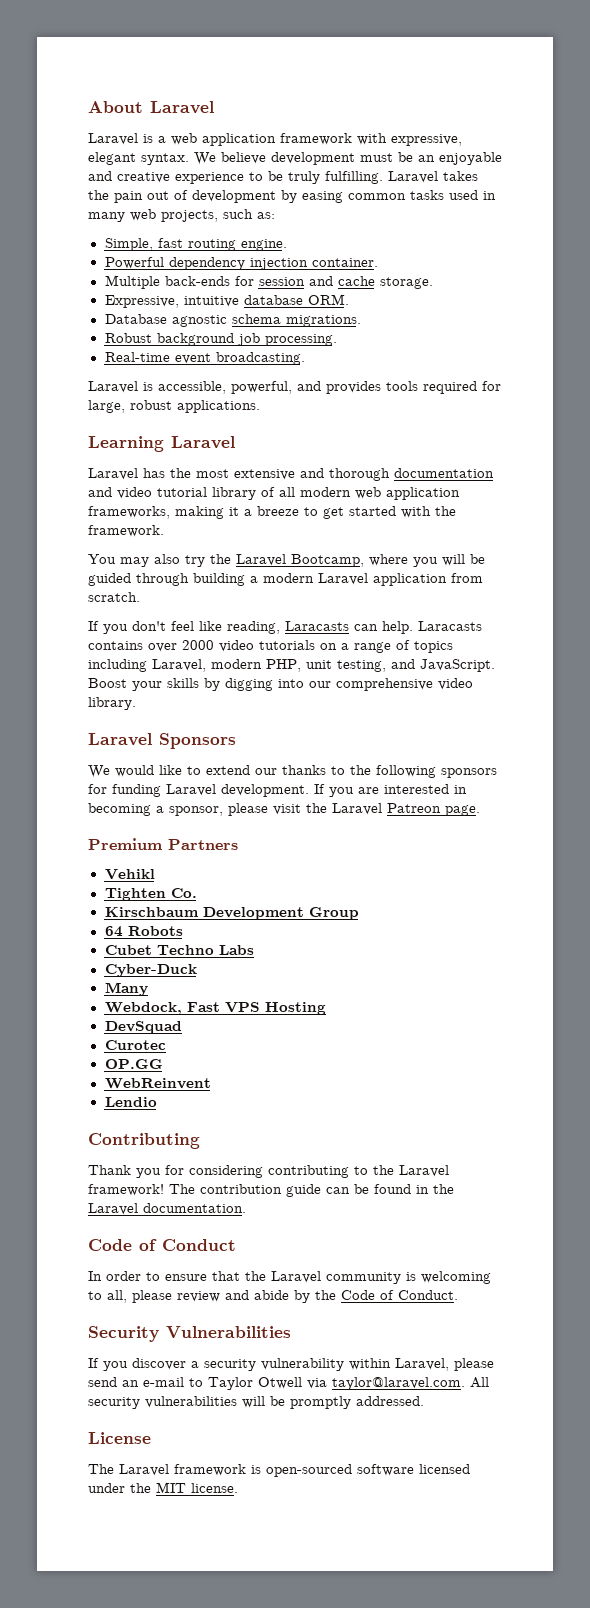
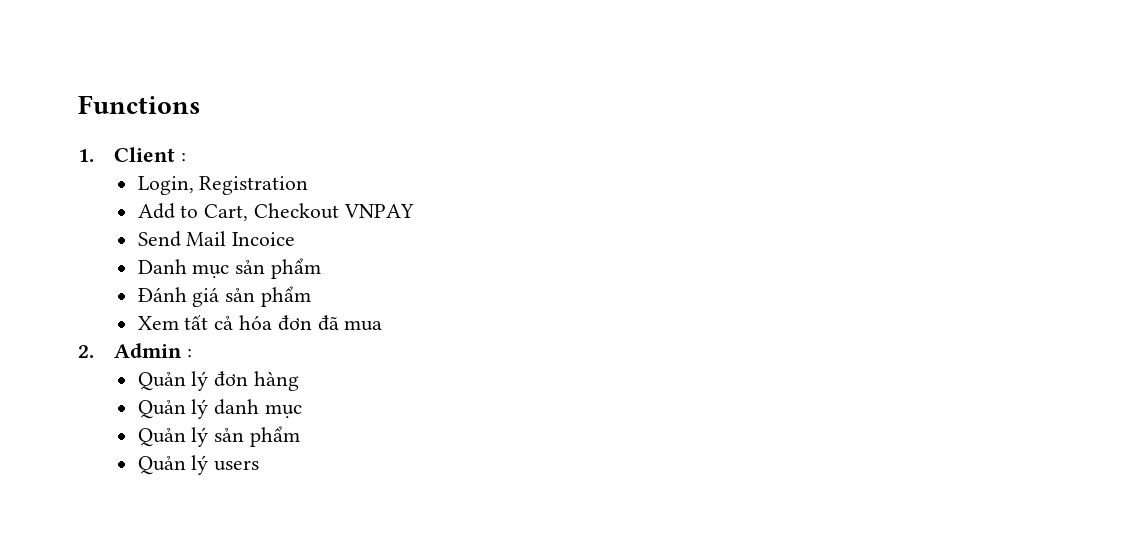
[88,101,214,114] [88,133,462,146] [88,152,502,165] [88,171,478,184] [88,190,496,203] [88,209,275,222] [104,238,287,251] [104,257,378,270] [104,275,433,289] [104,294,349,308] [104,314,361,327] [104,333,337,346] [104,352,305,365] [88,381,501,394] [88,400,260,413] [88,436,235,452] [88,468,494,481] [88,487,460,500] [88,506,456,519] [88,525,164,537] [88,554,485,567] [88,573,483,586] [88,592,140,602] [88,621,482,634] [88,640,453,653] [88,659,495,672] [88,678,473,691] [88,697,136,710] [88,733,236,749] [88,765,497,778] [88,784,467,797] [88,803,480,816] [88,838,238,850] [104,869,155,880] [104,888,197,901] [104,907,359,920] [104,926,183,937] [104,945,254,955] [104,964,197,977] [104,982,148,996] [104,1002,326,1015] [104,1021,182,1034] [104,1040,166,1050] [104,1059,163,1069] [104,1078,211,1089] [104,1097,157,1107] [88,1133,200,1149] [88,1165,449,1178] [88,1184,454,1197] [88,1203,246,1215] [88,1239,236,1251] [88,1271,491,1284] [88,1290,458,1303] [88,1326,291,1342] [88,1358,494,1371] [88,1377,489,1390] [88,1396,424,1409] [88,1432,151,1444] [88,1464,470,1477] [88,1482,238,1493] About Laravel // Laravel is a web application framework with expressive, elegant syntax. We believe development must be an enjoyable and creative experience to be truly fulfilling. Laravel takes the pain out of development by easing common tasks used in many web projects, such as: // Simple, fast routing engine. // Powerful dependency injection container. // Multiple back-ends for session and cache storage. // Expressive, intuitive database ORM. // Database agnostic schema migrations. // Robust background job processing. // Real-time event broadcasting. // Laravel is accessible, powerful, and provides tools required for large, robust applications. // Learning Laravel // Laravel has the most extensive and thorough documentation and video tutorial library of all modern web application frameworks, making it a breeze to get started with the framework. // You may also try the Laravel Bootcamp, where you will be guided through building a modern Laravel application from scratch. // If you don't feel like reading, Laracasts can help. Laracasts contains over 2000 video tutorials on a range of topics including Laravel, modern PHP, unit testing, and JavaScript. Boost your skills by digging into our comprehensive video library. // Laravel Sponsors // We would like to extend our thanks to the following sponsors for funding Laravel development. If you are interested in becoming a sponsor, please visit the Laravel Patreon page. // Premium Partners // Vehikl // Tighten Co. // Kirschbaum Development Group // 64 Robots // Cubet Techno Labs // Cyber-Duck // Many // Webdock, Fast VPS Hosting // DevSquad // Curotec // OP.GG // WebReinvent // Lendio // Contributing // Thank you for considering contributing to the Laravel framework! The contribution guide can be found in the Laravel documentation. // Code of Conduct // In order to ensure that the Laravel community is welcoming to all, please review and abide by the Code of Conduct. // Security Vulnerabilities // If you discover a security vulnerability within Laravel, please send an e-mail to Taylor Otwell via taylor@laravel.com. All security vulnerabilities will be promptly addressed. // License // The Laravel framework is open-sourced software licensed under the MIT license. -> [78,95,201,114] [78,147,186,162] [137,176,309,195] [137,203,414,221] [137,231,296,247] [137,258,322,279] [137,286,312,307] [137,315,383,331] [78,343,192,358] [137,371,300,391] [137,399,303,419] [137,426,301,447] [137,455,260,475] Functions // 1. Client : // Login, Registration // Add to Cart, Checkout VNPAY // Send Mail Incoice // Danh mục sản phẩm // Đánh giá sản phẩm // Xem tất cả hóa đơn đã mua // 2. Admin : // Quản lý đơn hàng // Quản lý danh mục // Quản lý sản phẩm // Quản lý users

